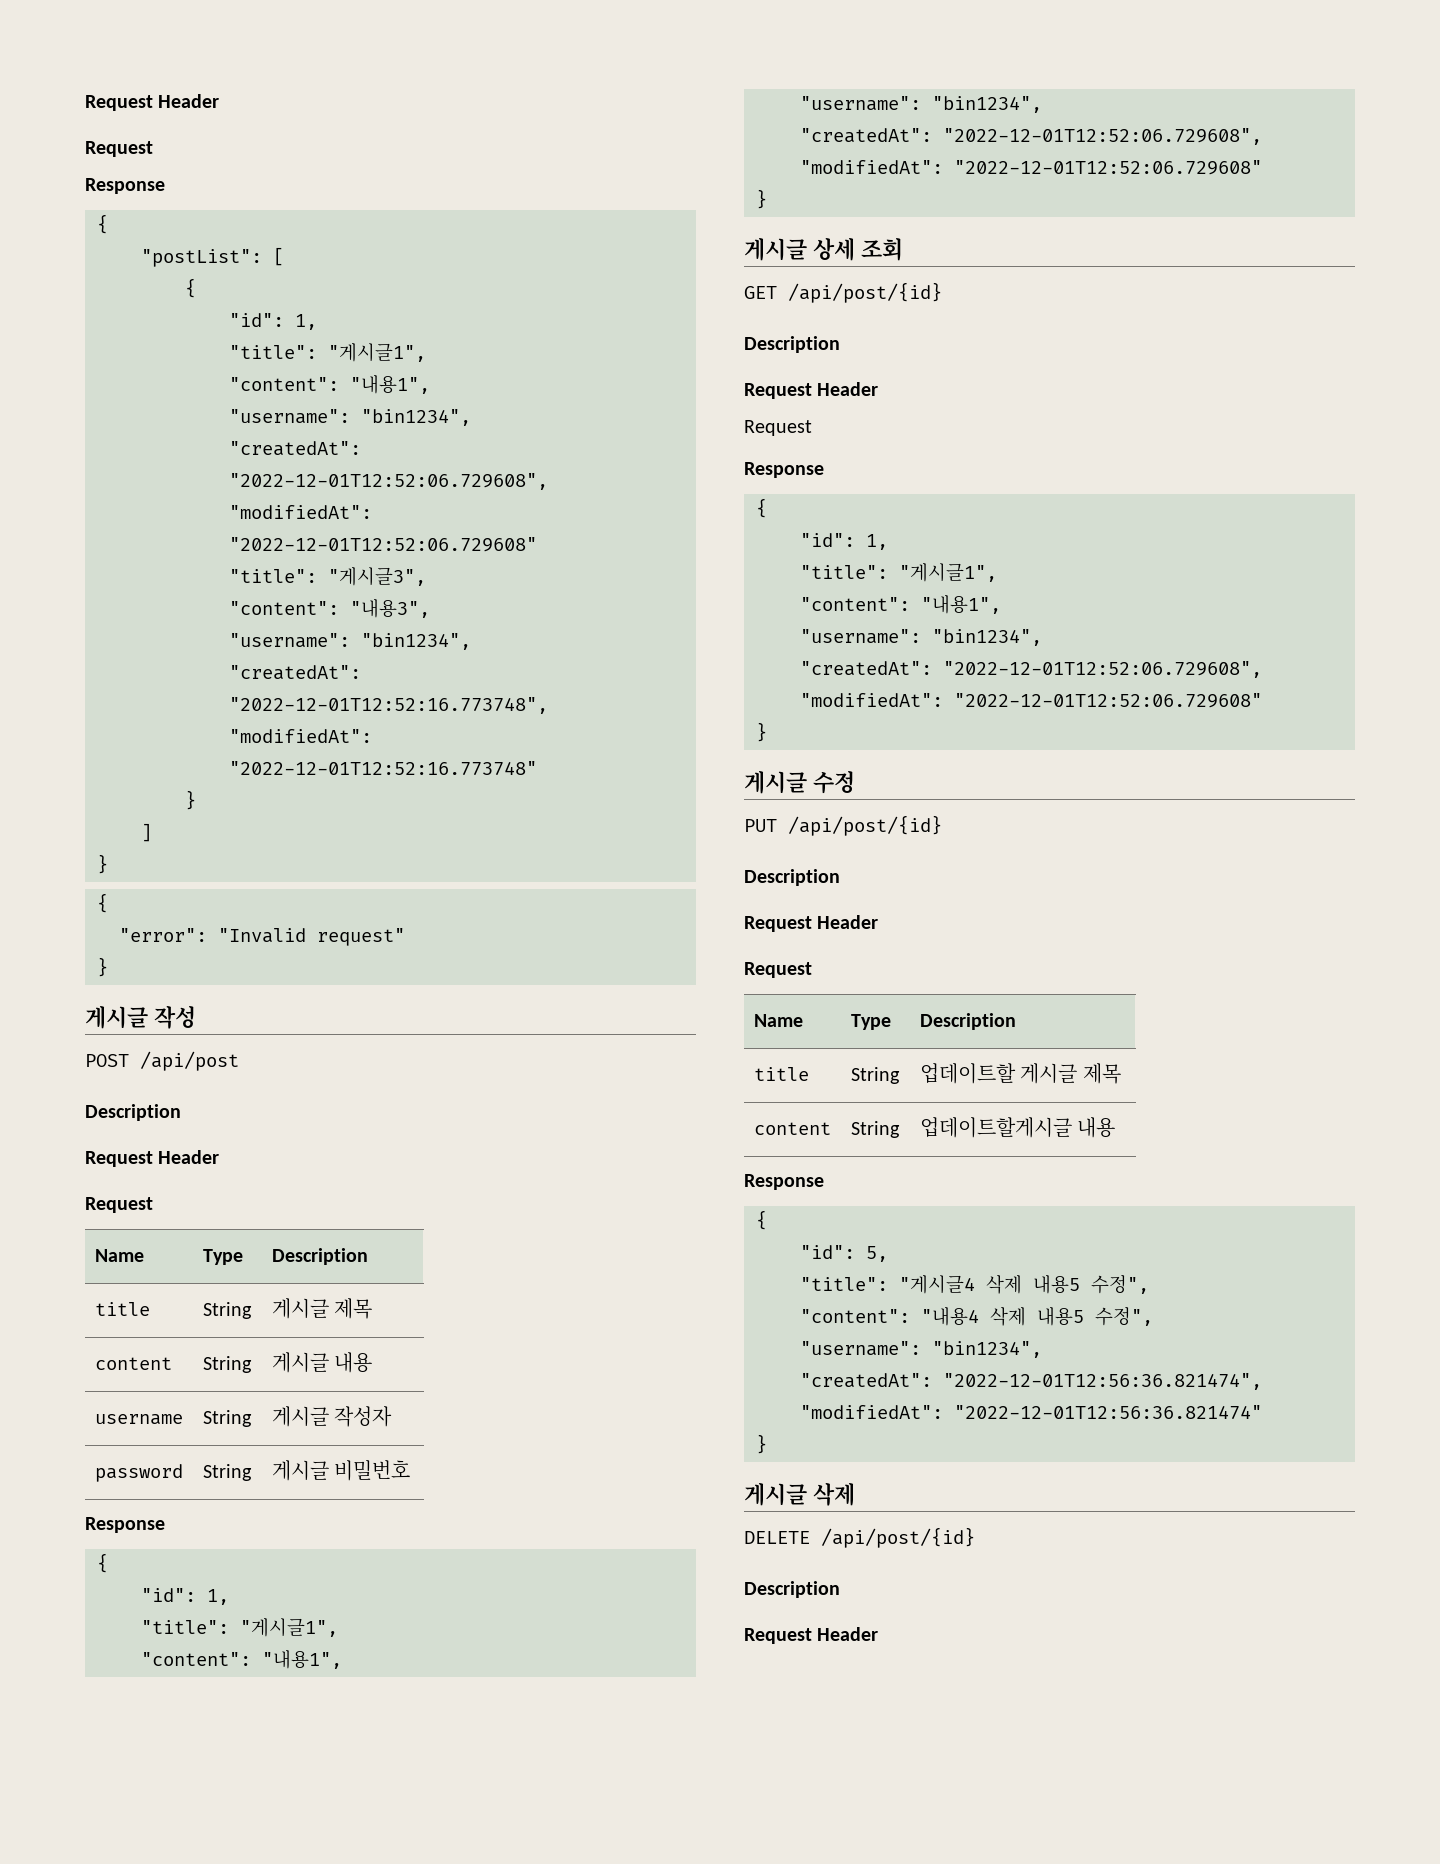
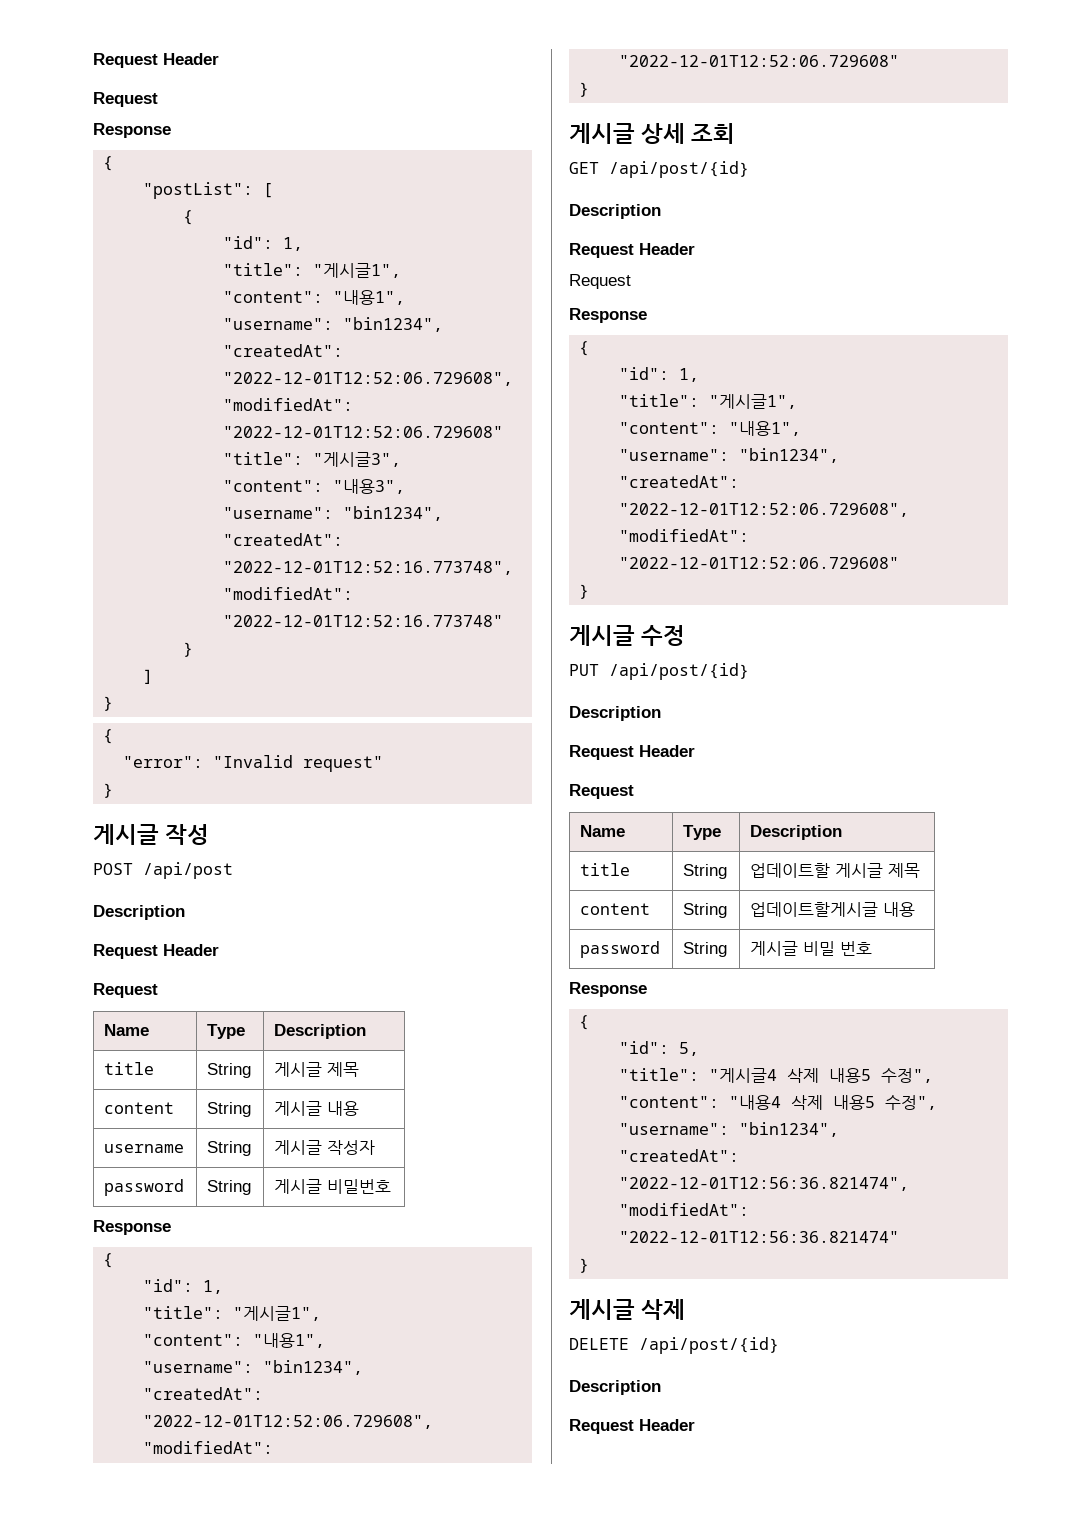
(1116, 1127) none -> [580,941,661,958] [683,942,728,957] [750,941,873,956] // password | String | 게시글 비밀 번호

